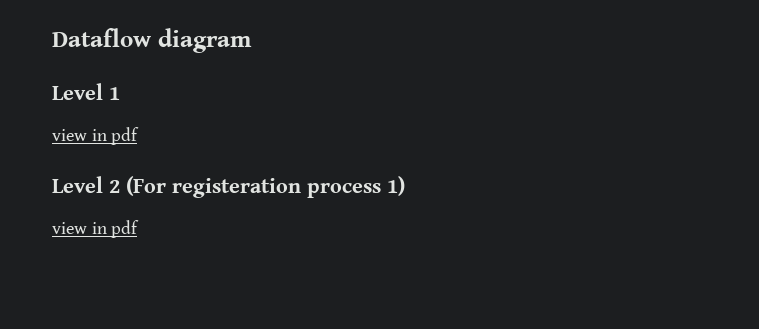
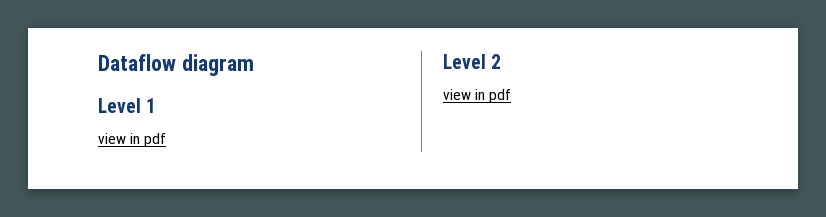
[126,176,405,198] (For registeration process 1) -> (502, 61) none

